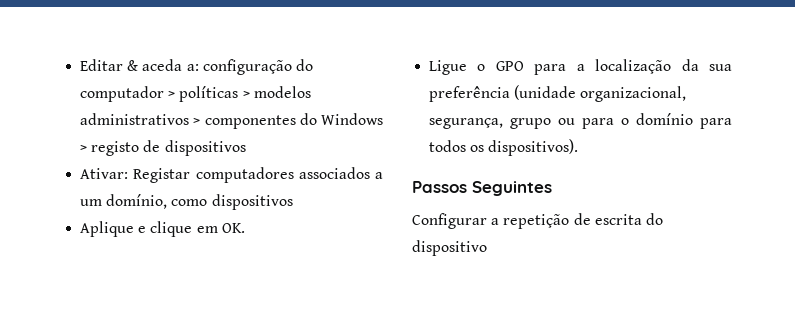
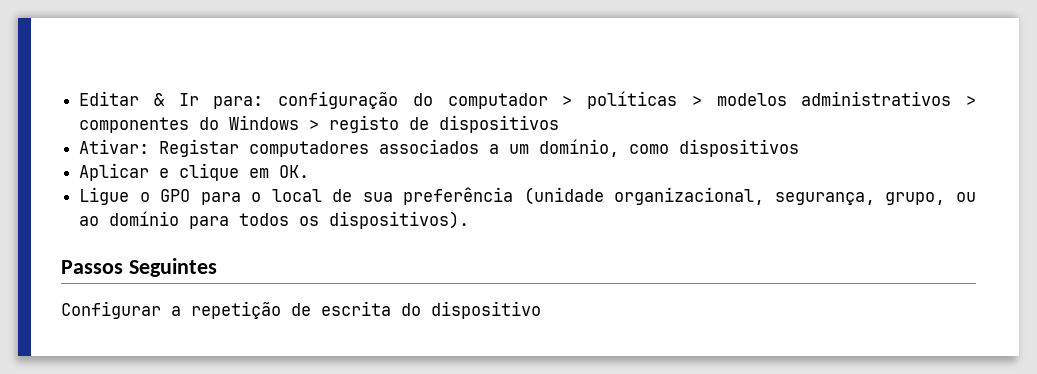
[142,59,199,71] aceda a: -> [178,93,264,109] Ir para:
[80,221,135,237] Aplique -> [79,163,150,181] Aplicar
[576,59,699,74] a localização da -> [251,189,353,202] o local de
[510,118,630,129] grupo ou para o -> [885,192,976,205] [79,216,100,226] grupo, ou ao

